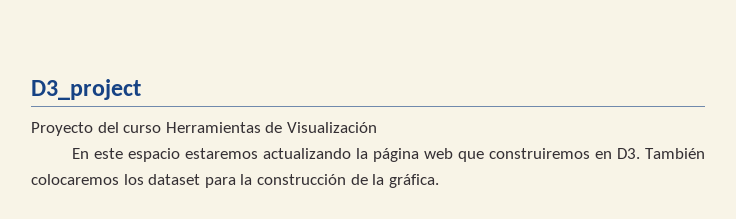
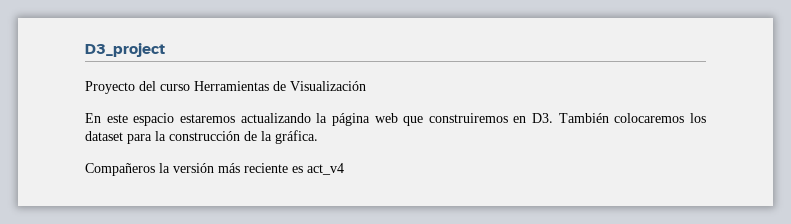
(439, 181) none -> [85,163,344,176] // Compañeros la versión más reciente es act_v4

